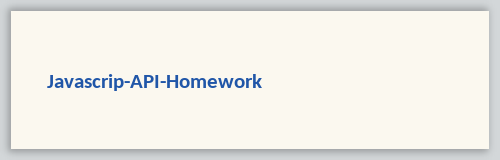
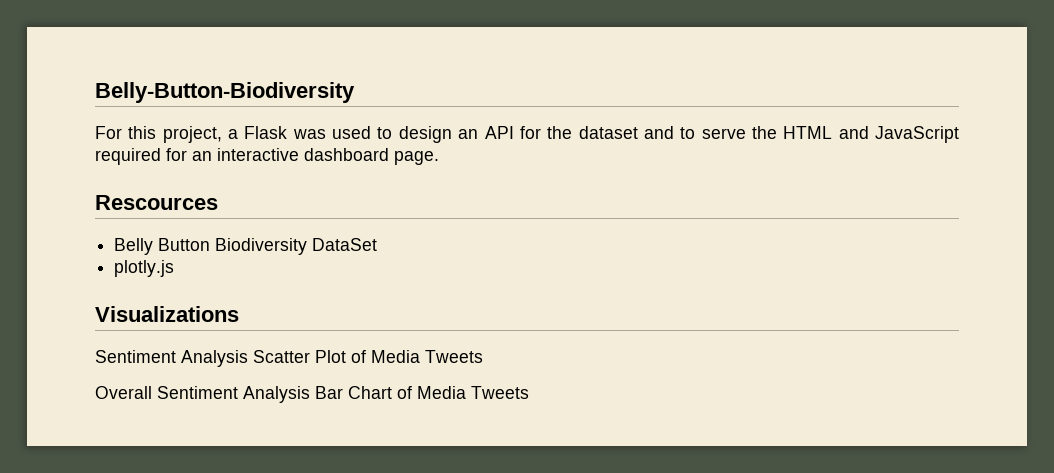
[47,74,262,91] Javascrip-API-Homework -> [95,82,355,103] [95,126,960,143] [95,148,439,165] [95,195,218,210] [114,238,378,255] [114,260,175,277] [95,306,239,322] [95,350,483,367] [95,386,529,403] Belly-Button-Biodiversity // For this project, a Flask was used to design an API for the dataset and to serve the HTML and JavaScript required for an interactive dashboard page. // Rescources // Belly Button Biodiversity DataSet // plotly.js // Visualizations // Sentiment Analysis Scatter Plot of Media Tweets // Overall Sentiment Analysis Bar Chart of Media Tweets

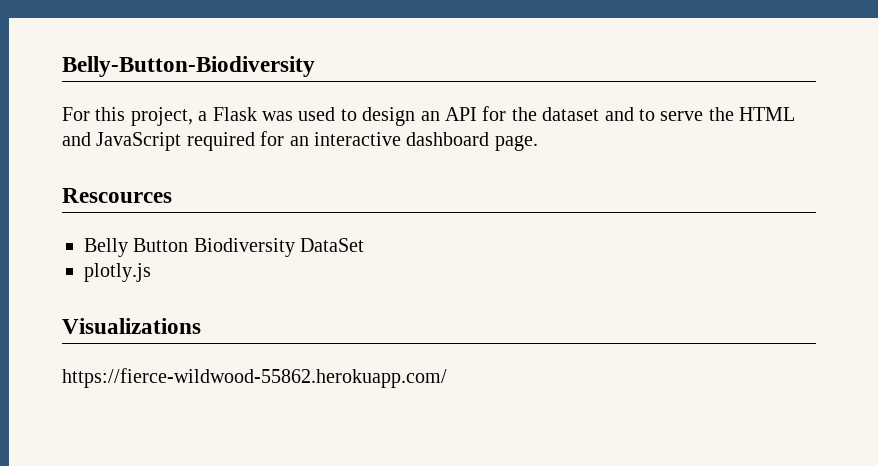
[95,350,483,367] [95,386,529,403] Sentiment Analysis Scatter Plot of Media Tweets // Overall Sentiment Analysis Bar Chart of Media Tweets -> [62,368,447,388] https://fierce-wildwood-55862.herokuapp.com/

